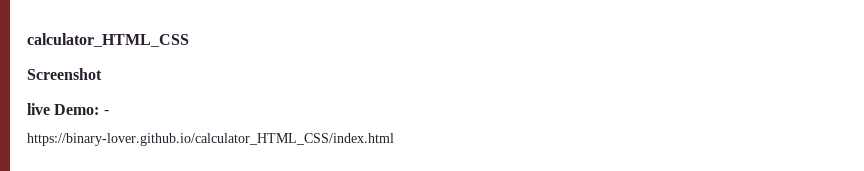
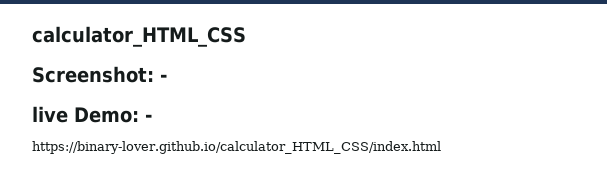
[27,68,102,80] Screenshot -> [32,66,167,83] Screenshot: -

